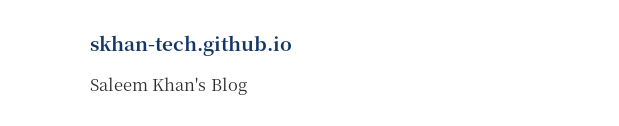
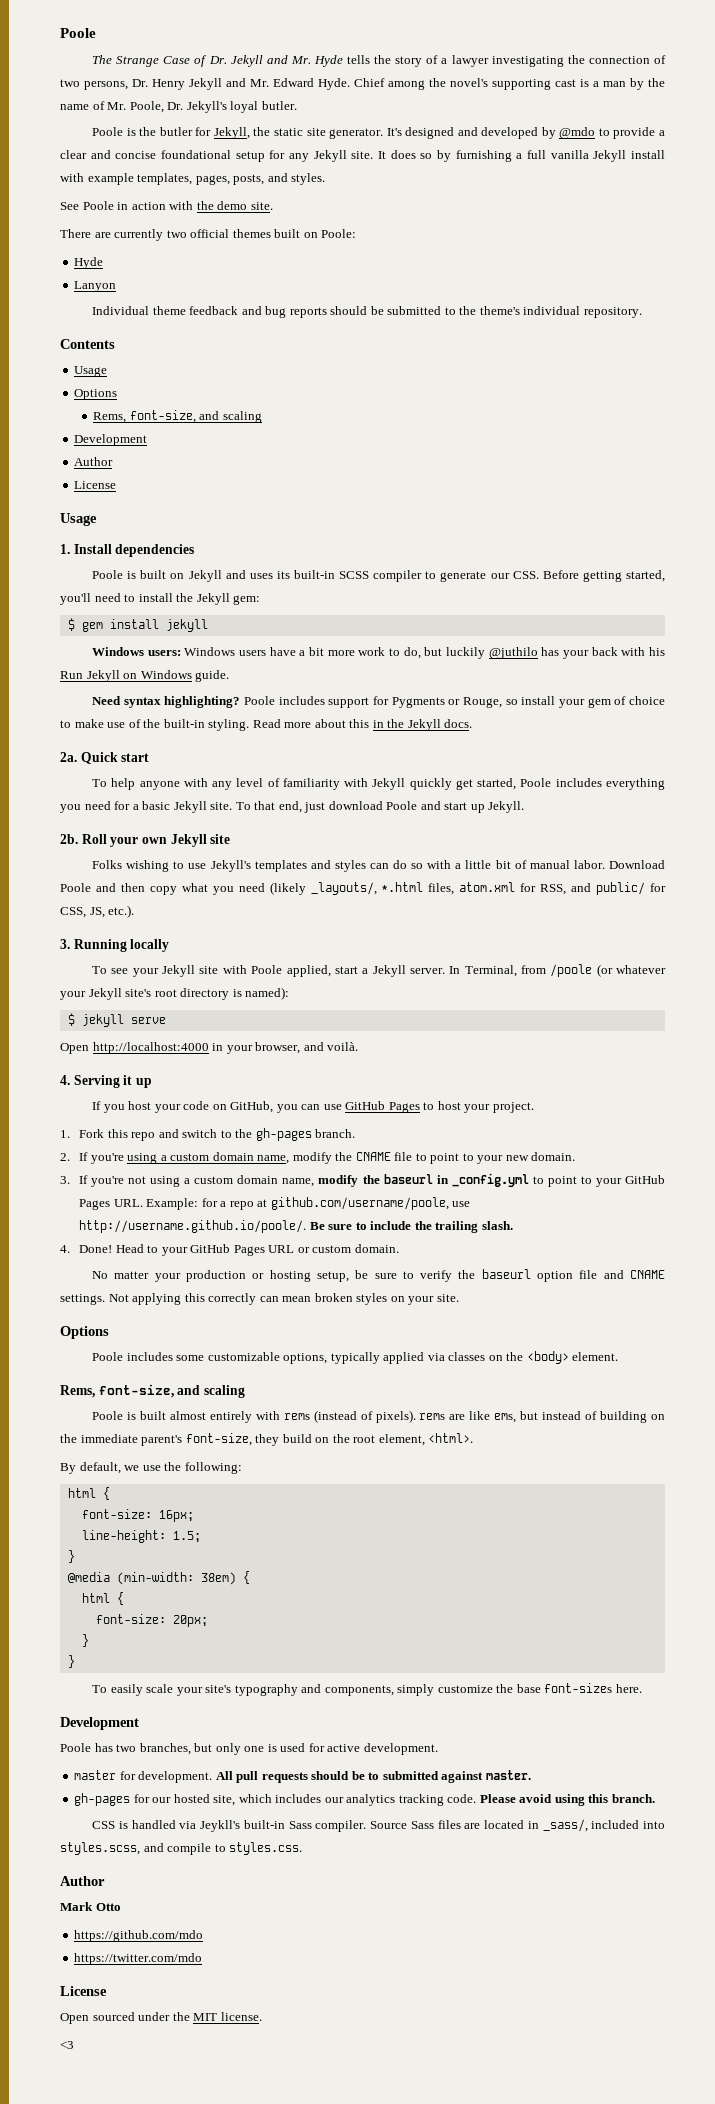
[90,35,292,56] [90,77,247,95] skhan-tech.github.io // Saleem Khan's Blog -> [60,28,96,38] [92,55,666,67] [60,78,665,90] [60,101,297,113] [92,127,666,139] [60,150,665,162] [60,173,326,185] [60,201,273,210] [60,229,357,241] [74,257,104,269] [74,281,117,292] [92,306,642,318] [60,339,115,349] [74,366,108,377] [74,389,118,400] [93,410,262,423] [74,434,148,446] [74,457,114,466] [74,481,117,489] [60,513,97,526] [60,544,195,557] [92,570,665,582] [60,593,261,605] [67,618,208,632] [92,647,665,659] [60,670,230,682] [92,696,665,708] [60,719,473,731] [60,752,150,764] [92,778,666,790] [60,801,525,813] [60,834,231,847] [92,860,666,872] [60,882,666,895] [60,905,135,918] [60,939,170,952] [92,964,666,977] [60,987,290,1000] [67,1013,166,1027] [60,1042,359,1054] [60,1075,152,1088] [92,1101,534,1113] [60,1128,356,1141] [60,1152,576,1164] [60,1173,666,1187] [79,1197,471,1210] [79,1220,513,1233] [60,1244,399,1256] [92,1269,665,1282] [60,1293,459,1305] [60,1326,109,1339] [92,1351,619,1364] [60,1384,245,1398] [92,1410,666,1423] [60,1433,474,1446] [60,1462,242,1474] [67,1487,110,1500] [81,1509,194,1522] [81,1530,201,1543] [67,1550,75,1563] [67,1571,250,1585] [81,1592,124,1605] [95,1614,208,1627] [81,1634,89,1647] [67,1655,75,1668] [92,1683,642,1696] [60,1717,139,1730] [60,1743,438,1755] [74,1770,531,1783] [74,1793,655,1806] [92,1819,665,1832] [60,1842,303,1855] [60,1876,105,1886] [60,1902,121,1911] [74,1930,204,1942] [74,1953,203,1965] [60,1986,107,1996] [60,2012,262,2024] [60,2041,74,2049] Poole // The Strange Case of Dr. Jekyll and Mr. Hyde tells the story of a lawyer investigating the connection of two persons, Dr. Henry Jekyll and Mr. Edward Hyde. Chief among the novel's supporting cast is a man by the name of Mr. Poole, Dr. Jekyll's loyal butler. // Poole is the butler for Jekyll, the static site generator. It's designed and developed by @mdo to provide a clear and concise foundational setup for any Jekyll site. It does so by furnishing a full vanilla Jekyll install with example templates, pages, posts, and styles. // See Poole in action with the demo site. // There are currently two official themes built on Poole: // Hyde // Lanyon // Individual theme feedback and bug reports should be submitted to the theme's individual repository. // Contents // Usage // Options // Rems, font-size, and scaling // Development // Author // License // Usage // 1. Install dependencies // Poole is built on Jekyll and uses its built-in SCSS compiler to generate our CSS. Before getting started, you'll need to install the Jekyll gem: // $ gem install jekyll // Windows users: Windows users have a bit more work to do, but luckily @juthilo has your back with his Run Jekyll on Windows guide. // Need syntax highlighting? Poole includes support for Pygments or Rouge, so install your gem of choice to make use of the built-in styling. Read more about this in the Jekyll docs. // 2a. Quick start // To help anyone with any level of familiarity with Jekyll quickly get started, Poole includes everything you need for a basic Jekyll site. To that end, just download Poole and start up Jekyll. // 2b. Roll your own Jekyll site // Folks wishing to use Jekyll's templates and styles can do so with a little bit of manual labor. Download Poole and then copy what you need (likely _layouts/, *.html files, atom.xml for RSS, and public/ for CSS, JS, etc.). // 3. Running locally // To see your Jekyll site with Poole applied, start a Jekyll server. In Terminal, from /poole (or whatever your Jekyll site's root directory is named): // $ jekyll serve // Open http://localhost:4000 in your browser, and voilà. // 4. Serving it up // If you host your code on GitHub, you can use GitHub Pages to host your project. // 1. Fork this repo and switch to the gh-pages branch. // 2. If you're using a custom domain name, modify the CNAME file to point to your new domain. // 3. If you're not using a custom domain name, modify the baseurl in _config.yml to point to your GitHub Pages URL. Example: for a repo at github.com/username/poole, use http://username.github.io/poole/. Be sure to include the trailing slash. // 4. Done! Head to your GitHub Pages URL or custom domain. // No matter your production or hosting setup, be sure to verify the baseurl option file and CNAME settings. Not applying this correctly can mean broken styles on your site. // Options // Poole includes some customizable options, typically applied via classes on the <body> element. // Rems, font-size, and scaling // Poole is built almost entirely with rems (instead of pixels). rems are like ems, but instead of building on the immediate parent's font-size, they build on the root element, <html>. // By default, we use the following: // html { // font-size: 16px; // line-height: 1.5; // } // @media (min-width: 38em) { // html { // font-size: 20px; // } // } // To easily scale your site's typography and components, simply customize the base font-sizes here. // Development // Poole has two branches, but only one is used for active development. // master for development. All pull requests should be to submitted against master. // gh-pages for our hosted site, which includes our analytics tracking code. Please avoid using this branch. // CSS is handled via Jeykll's built-in Sass compiler. Source Sass files are located in _sass/, included into styles.scss, and compile to styles.css. // Author // Mark Otto // https://github.com/mdo // https://twitter.com/mdo // License // Open sourced under the MIT license. // <3

